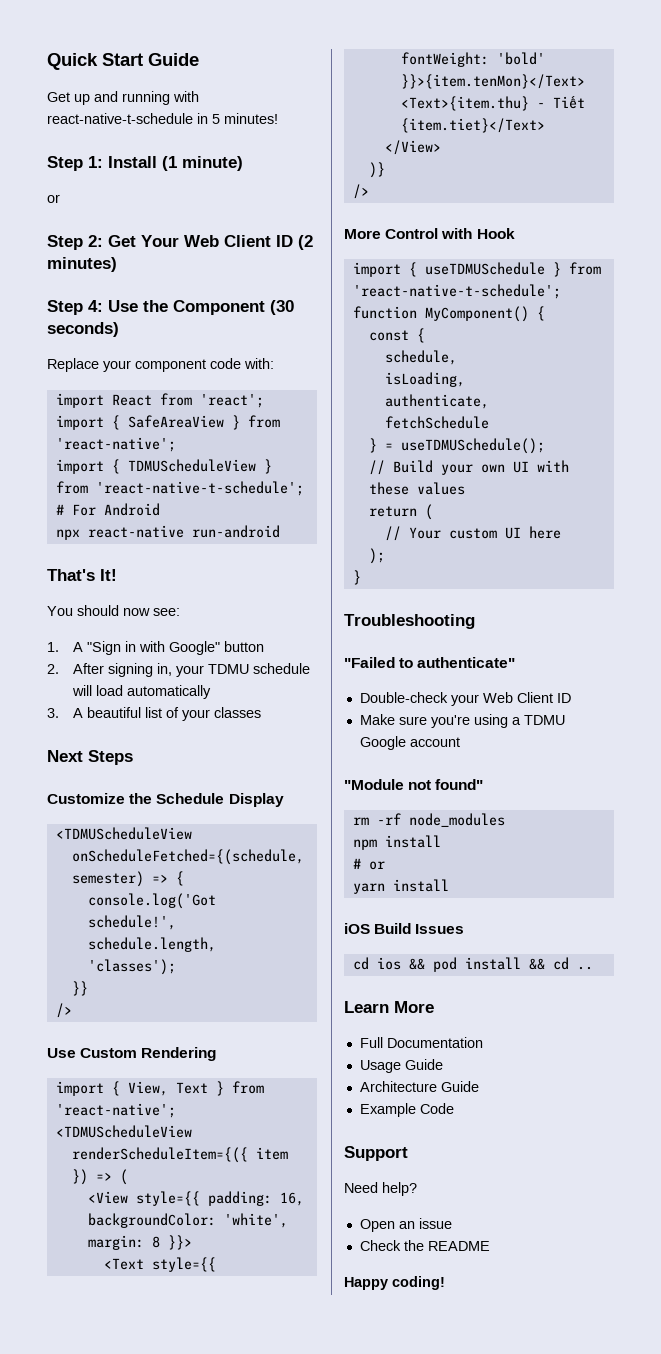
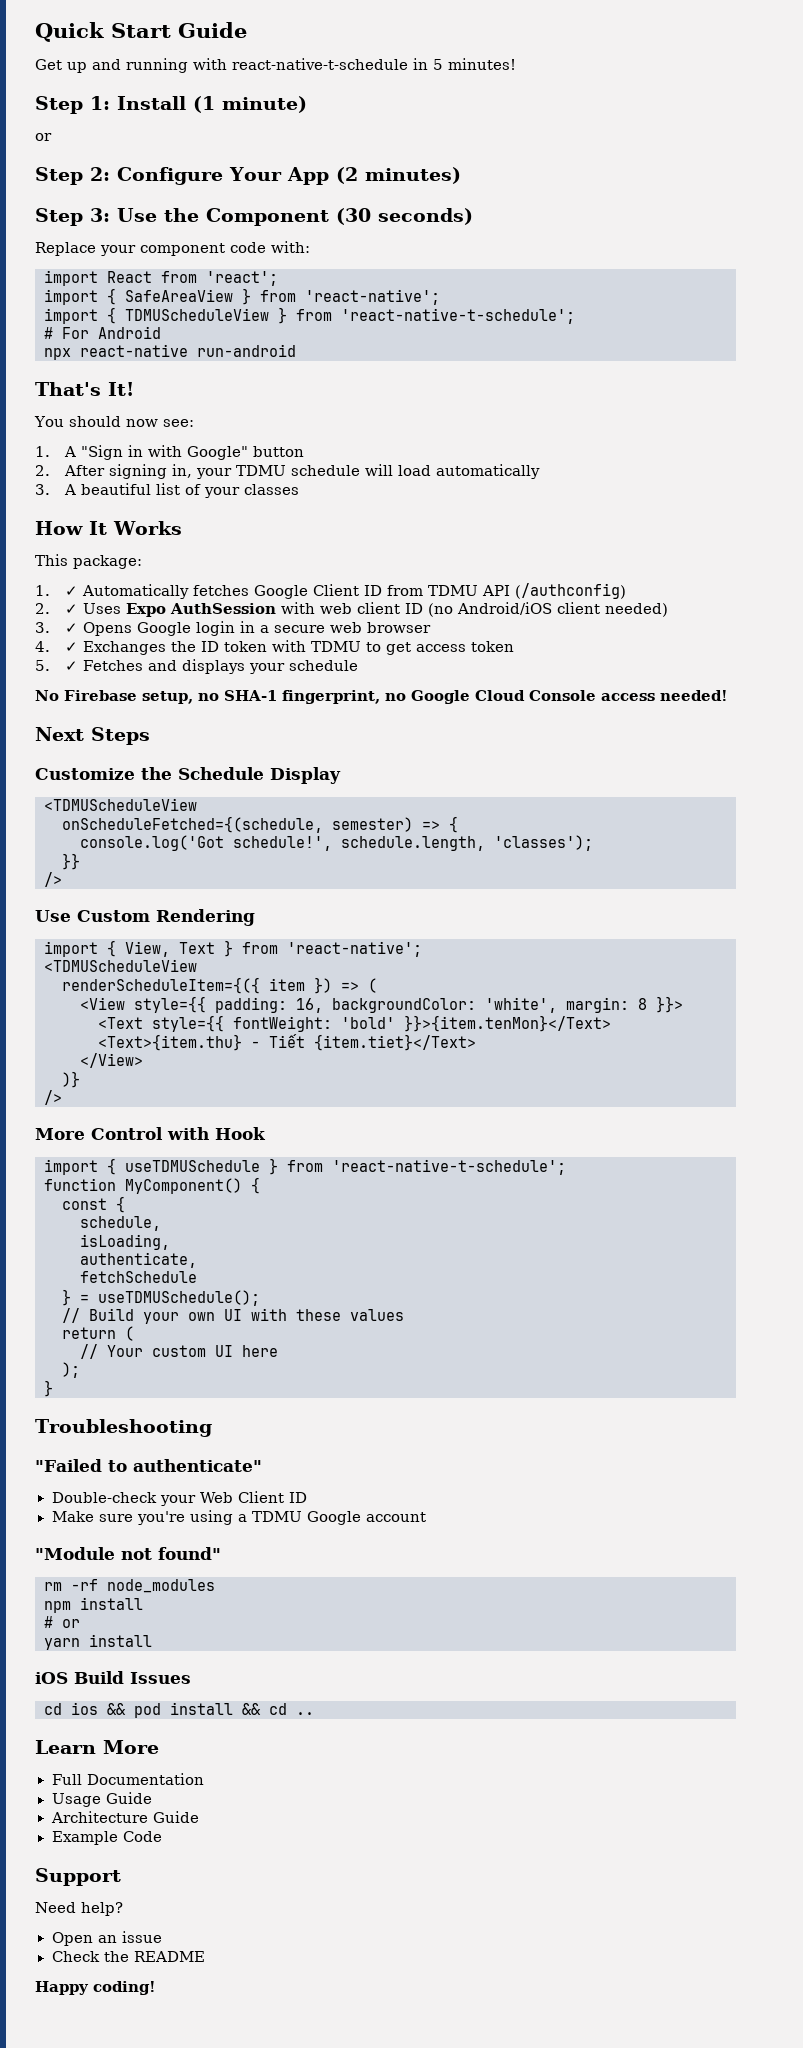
[108,235,293,247] Get Your Web Client ID -> [117,167,329,185] Configure Your App
[88,300,103,312] 4: -> [90,208,110,222] 3:
(261, 712) none -> [35,521,182,535] [35,554,142,569] [35,583,626,599] [35,602,668,617] [35,621,431,636] [35,640,514,655] [35,659,358,674] [35,690,728,704] // How It Works // This package: // 1. ✓ Automatically fetches Google Client ID from TDMU API (/authconfig) // 2. ✓ Uses Expo AuthSession with web client ID (no Android/iOS client needed) // 3. ✓ Opens Google login in a secure web browser // 4. ✓ Exchanges the ID token with TDMU to get access token // 5. ✓ Fetches and displays your schedule // No Firebase setup, no SHA-1 fingerprint, no Google Cloud Console access needed!

